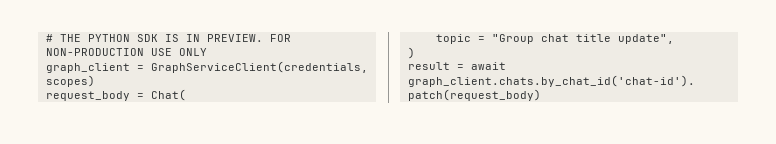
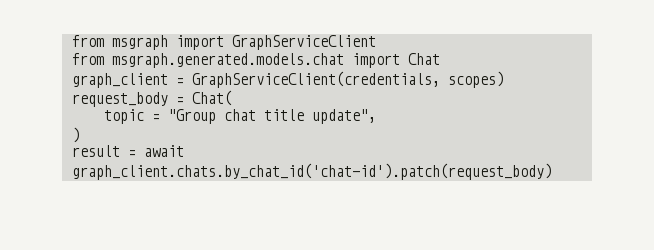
[45,34,291,42] [45,48,207,56] # THE PYTHON SDK IS IN PREVIEW. FOR NON-PRODUCTION USE ONLY -> [71,35,376,50] [71,53,440,68] from msgraph import GraphServiceClient // from msgraph.generated.models.chat import Chat

